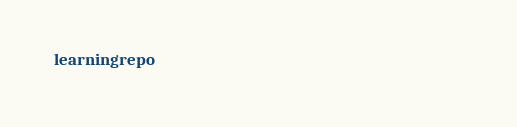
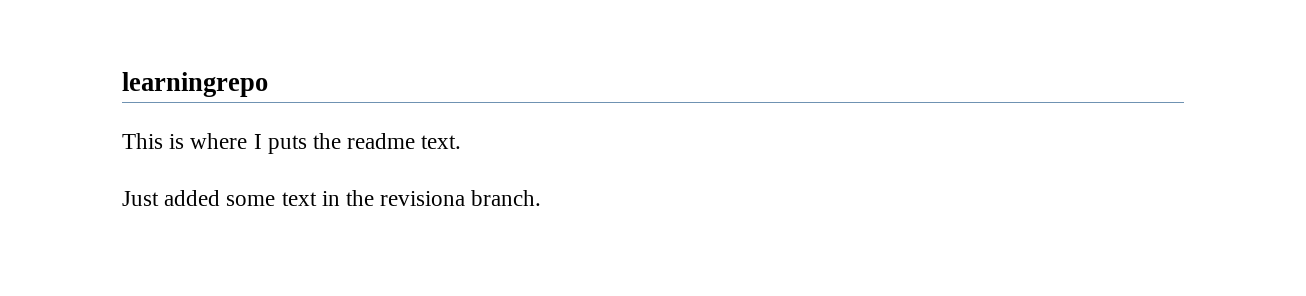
(155, 60) none -> [122,133,462,154] [122,190,542,206] // This is where I puts the readme text. // Just added some text in the revisiona branch.

